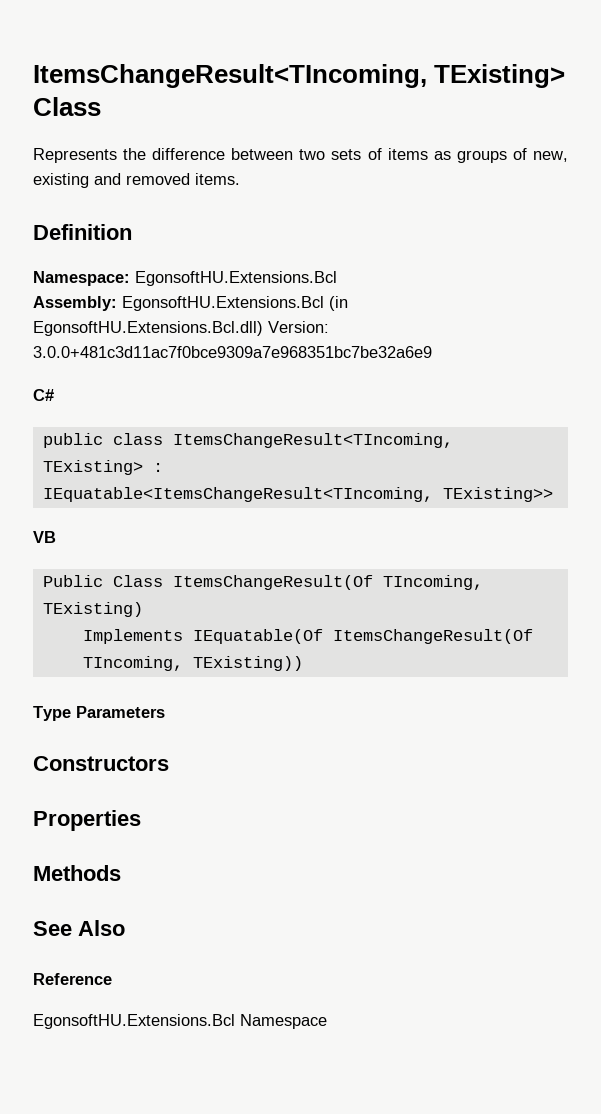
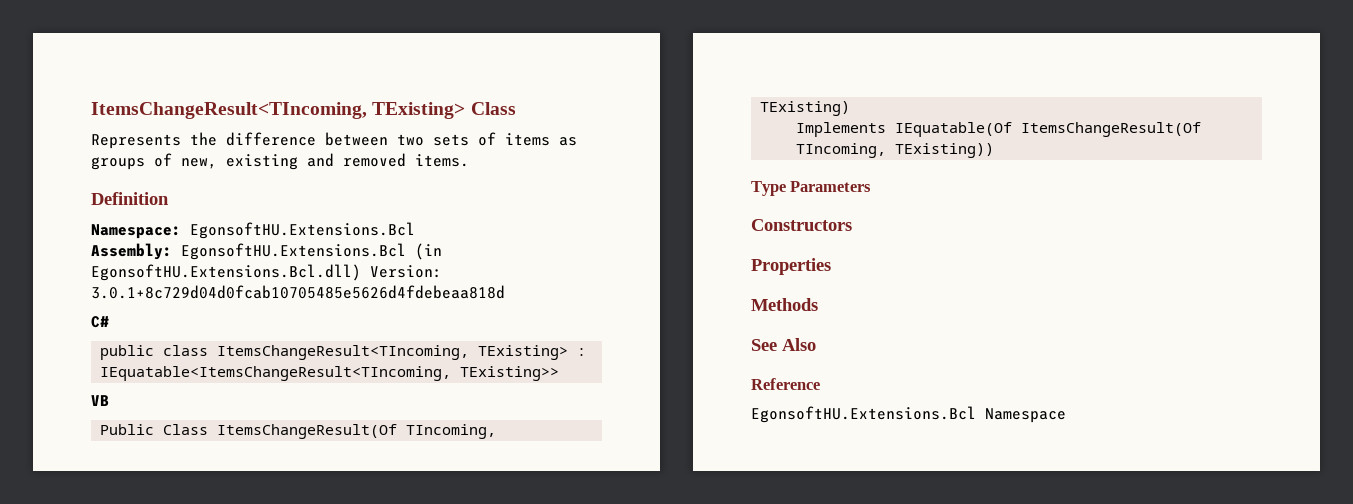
[33,346,432,358] 3.0.0+481c3d11ac7f0bce9309a7e968351bc7be32a6e9 -> [91,285,505,299] 3.0.1+8c729d04d0fcab10705485e5626d4fdebeaa818d

